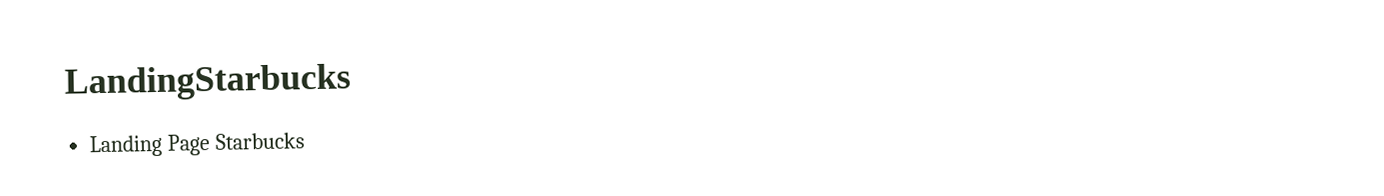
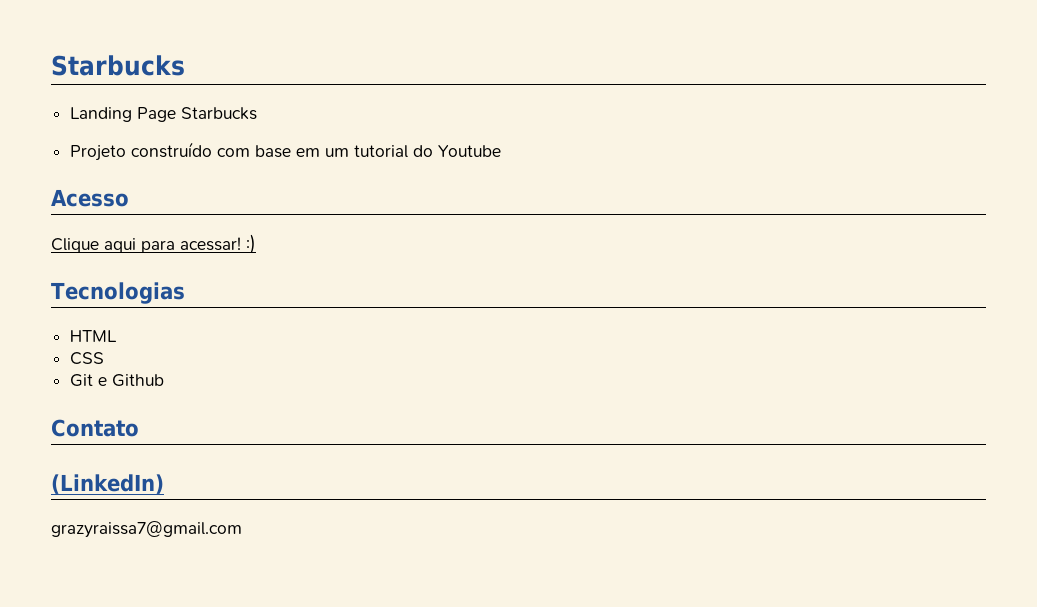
[64,63,351,102] LandingStarbucks -> [51,55,185,76] Starbucks
(306, 141) none -> [70,142,502,161] [51,189,129,207] [51,234,256,254] [51,282,185,304] [70,330,118,342] [70,352,105,365] [70,374,165,387] [51,419,139,437] [51,474,164,494] [51,521,242,538] // Projeto construído com base em um tutorial do Youtube // Acesso // Clique aqui para acessar! :) // Tecnologias // HTML // CSS // Git e Github // Contato // (LinkedIn) // grazyraissa7@gmail.com

